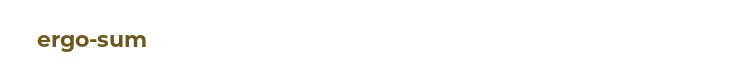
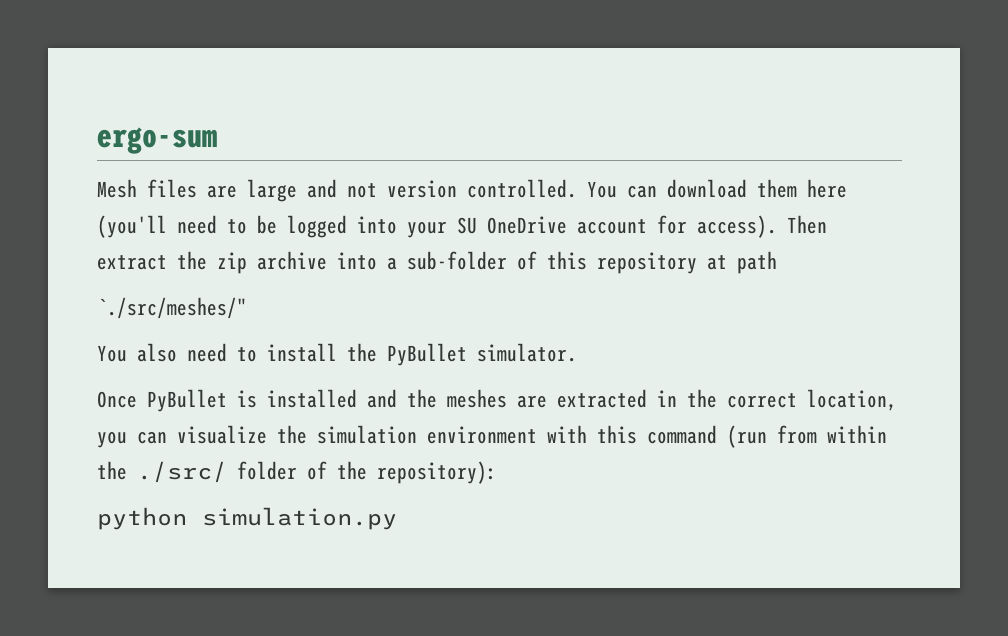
(147, 43) none -> [97,179,847,202] [97,215,827,238] [97,251,777,274] [97,297,247,319] [97,343,577,366] [97,389,897,412] [97,425,887,448] [97,461,497,484] [97,507,397,530] // Mesh files are large and not version controlled. You can download them here (you'll need to be logged into your SU OneDrive account for access). Then extract the zip archive into a sub-folder of this repository at path // `./src/meshes/" // You also need to install the PyBullet simulator. // Once PyBullet is installed and the meshes are extracted in the correct location, you can visualize the simulation environment with this command (run from within the ./src/ folder of the repository): // python simulation.py

